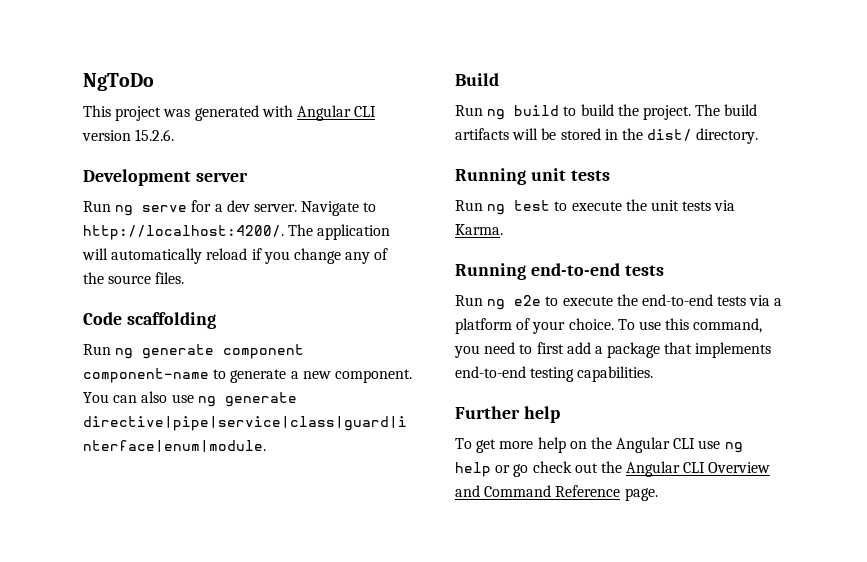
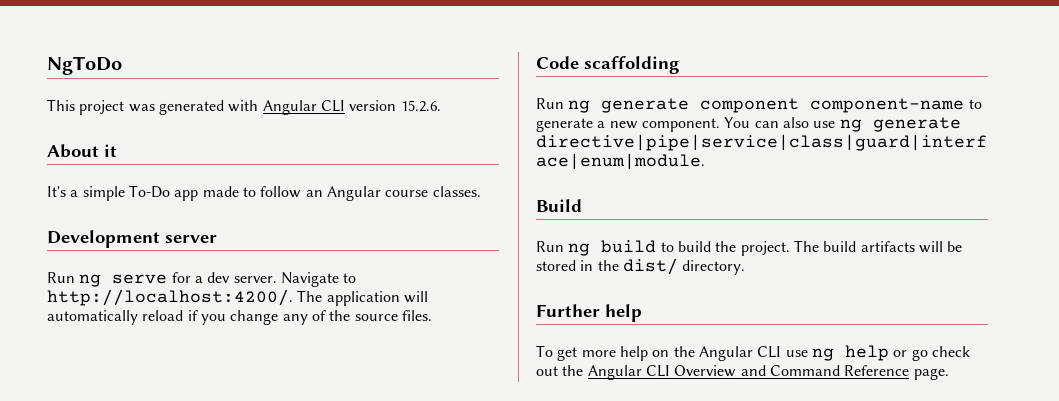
(175, 135) none -> [47,144,117,158] [47,185,481,201] // About it // It's a simple To-Do app made to follow an Angular course classes.
[455,168,610,185] [455,199,736,215] [455,224,503,235] [455,263,664,280] [455,294,783,310] [455,318,763,334] [454,342,772,358] [455,366,654,382] // Running unit tests // Run ng test to execute the unit tests via Karma. // Running end-to-end tests // Run ng e2e to execute the end-to-end tests via a platform of your choice. To use this command, you need to first add a package that implements end-to-end testing capabilities. -> (746, 267) none

